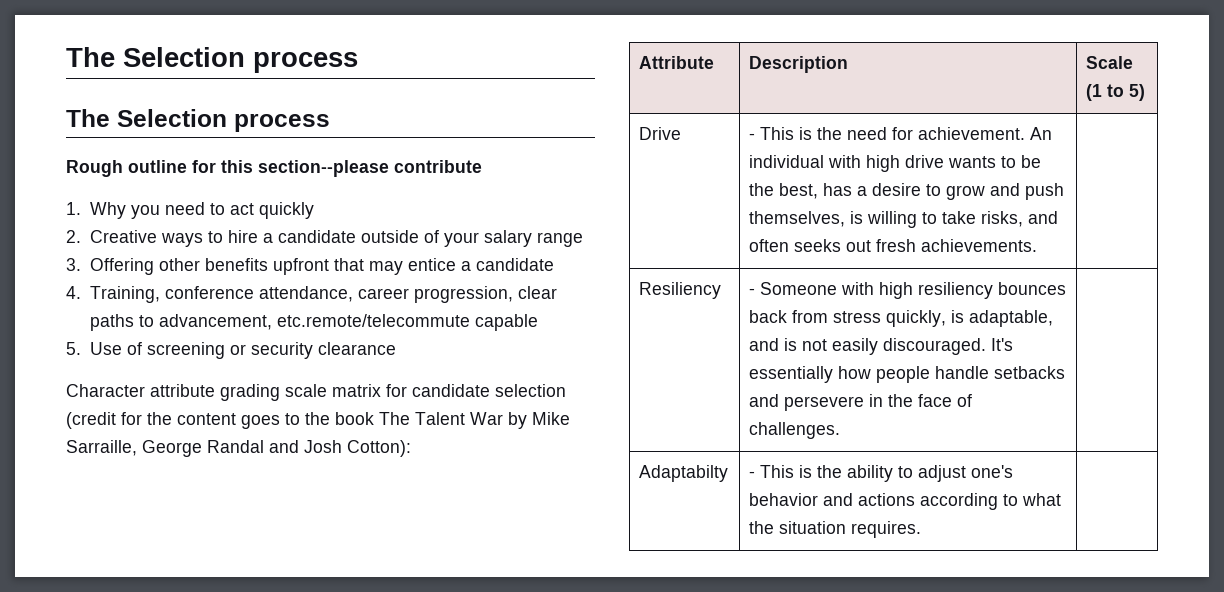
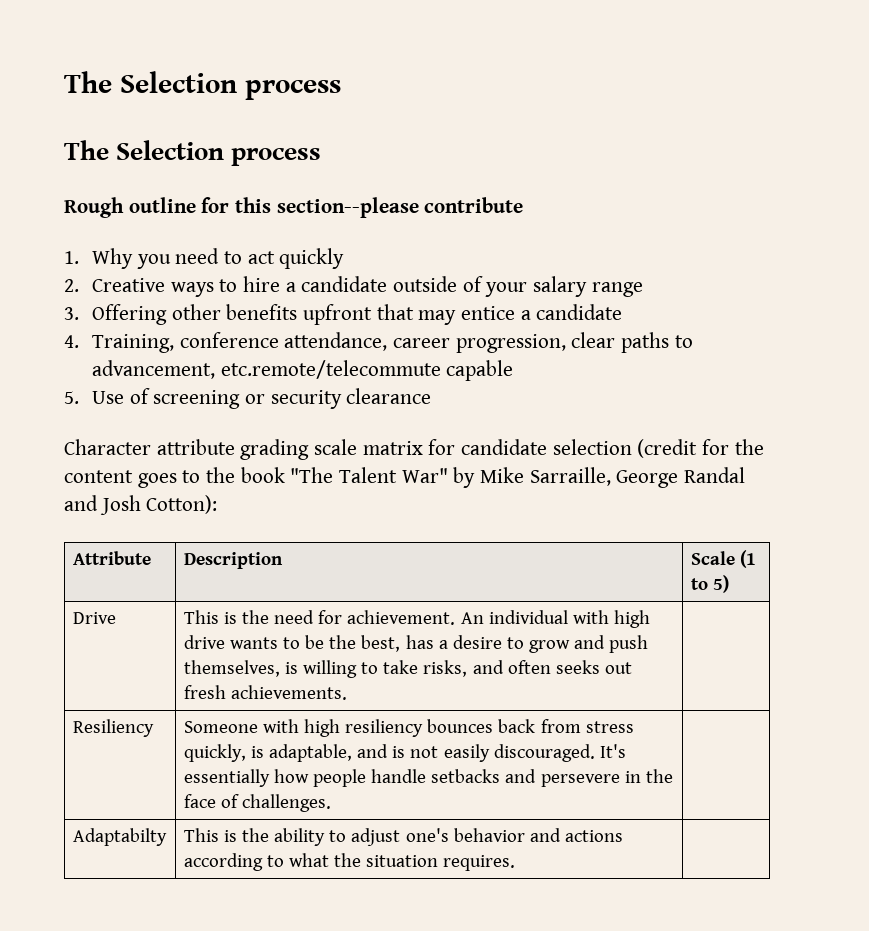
[379,412,503,425] The Talent War -> [290,467,448,483] "The Talent War"
[749,133,756,140] - -> (116, 618) none
[749,288,756,295] - -> (154, 728) none
[749,471,756,478] - -> (167, 837) none

